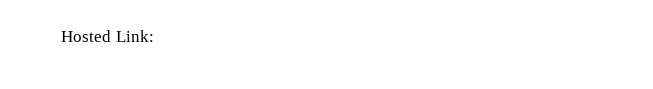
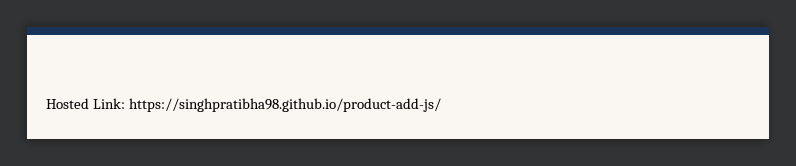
(154, 36) none -> [128,98,441,112] https://singhpratibha98.github.io/product-add-js/

